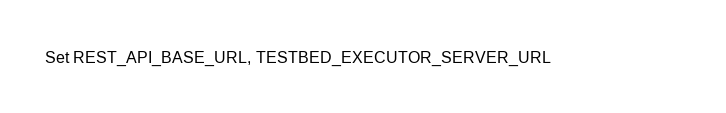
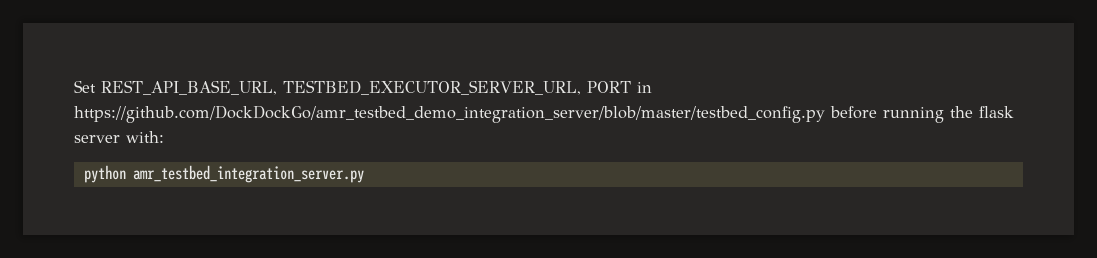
[255,51,551,67] TESTBED_EXECUTOR_SERVER_URL -> [283,80,652,95] [74,105,1014,123] [74,131,164,143] [83,165,364,183] TESTBED_EXECUTOR_SERVER_URL, PORT in https://github.com/DockDockGo/amr_testbed_demo_integration_server/blob/master/testbed_config.py before running the flask server with: // python amr_testbed_integration_server.py

